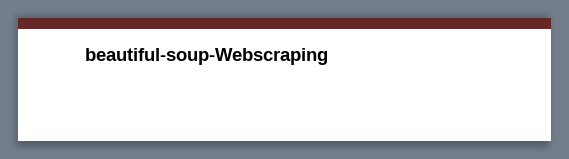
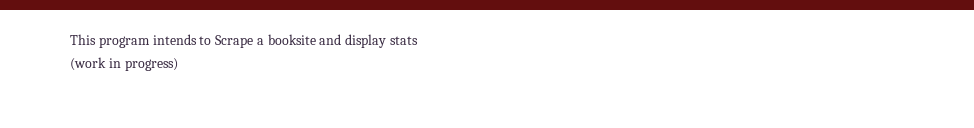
[85,48,328,65] beautiful-soup-Webscraping -> [70,34,419,48] [70,57,178,71] This program intends to Scrape a booksite and display stats // (work in progress)

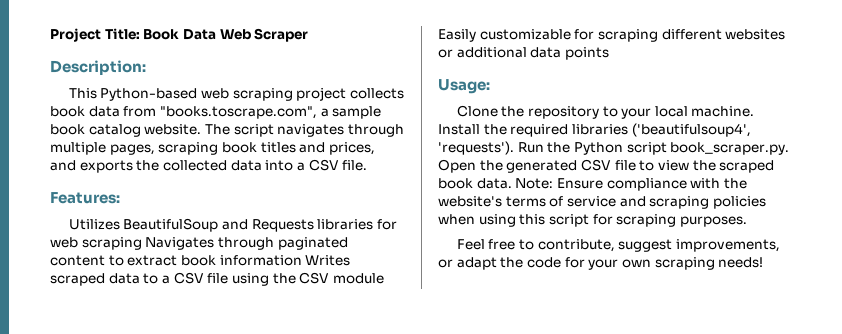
[70,34,419,48] [70,57,178,71] This program intends to Scrape a booksite and display stats // (work in progress) -> [50,28,309,42] [50,60,146,75] [68,87,404,101] [50,106,382,119] [50,124,404,137] [50,142,375,155] [50,159,368,173] [50,192,120,204] [68,218,397,232] [50,237,348,250] [50,255,351,266] [50,272,384,286] [438,29,786,42] [438,47,609,60] [438,79,490,94] [456,105,755,119] [438,123,751,137] [438,141,790,155] [438,159,775,173] [438,178,747,191] [438,196,766,209] [438,214,747,227] [456,239,780,252] [438,257,764,270] Project Title: Book Data Web Scraper // Description: // This Python-based web scraping project collects book data from "books.toscrape.com", a sample book catalog website. The script navigates through multiple pages, scraping book titles and prices, and exports the collected data into a CSV file. // Features: // Utilizes BeautifulSoup and Requests libraries for web scraping Navigates through paginated content to extract book information Writes scraped data to a CSV file using the CSV module Easily customizable for scraping different websites or additional data points // Usage: // Clone the repository to your local machine. Install the required libraries ('beautifulsoup4', 'requests'). Run the Python script book_scraper.py. Open the generated CSV file to view the scraped book data. Note: Ensure compliance with the website's terms of service and scraping policies when using this script for scraping purposes. // Feel free to contribute, suggest improvements, or adapt the code for your own scraping needs!

